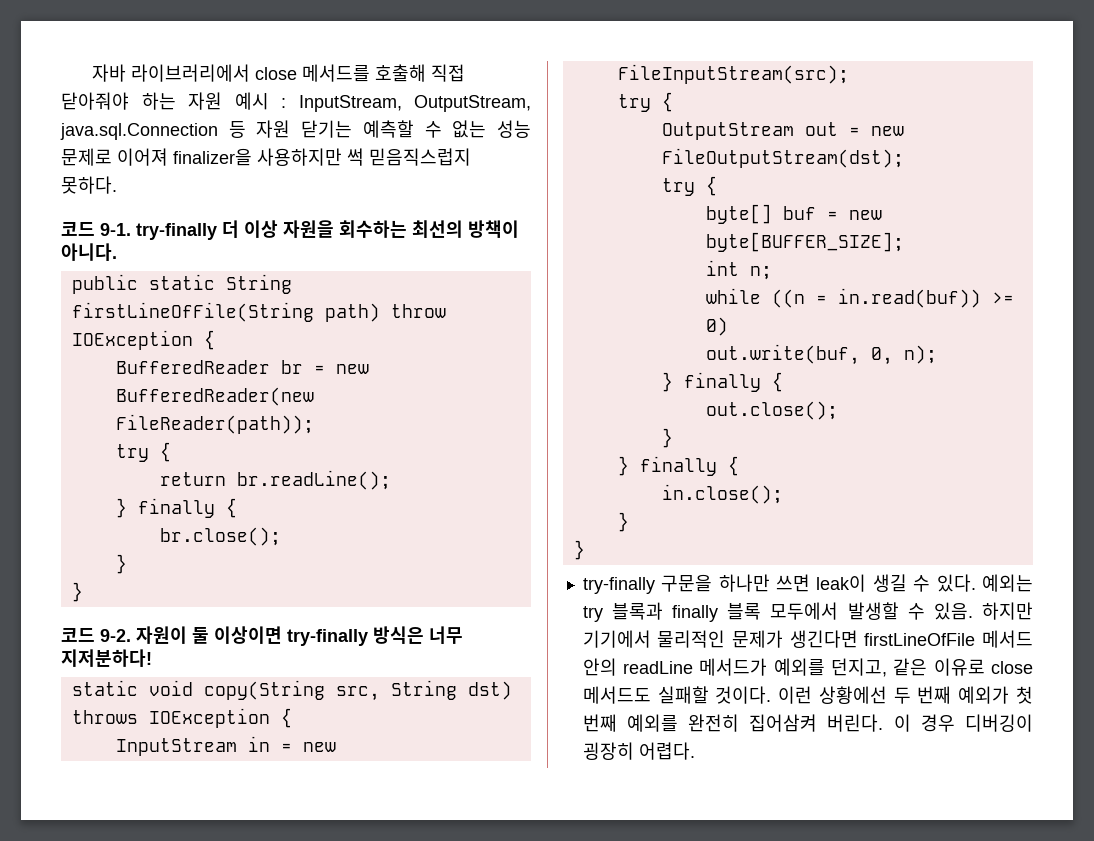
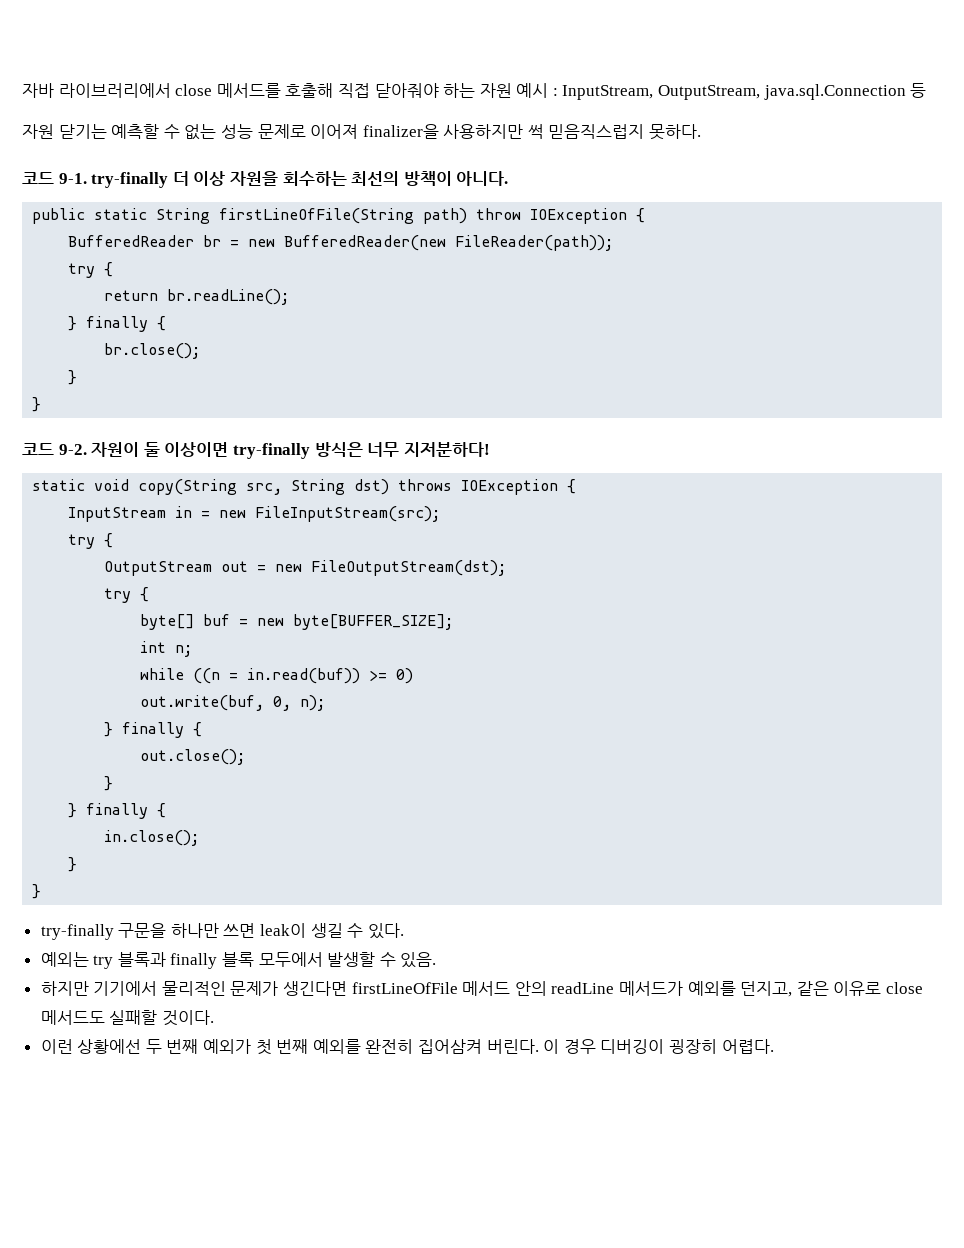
(246, 129) none -> (927, 90) //
(976, 583) none -> (404, 931) //
(973, 611) none -> (437, 960) //
(772, 695) none -> (214, 1018) //

